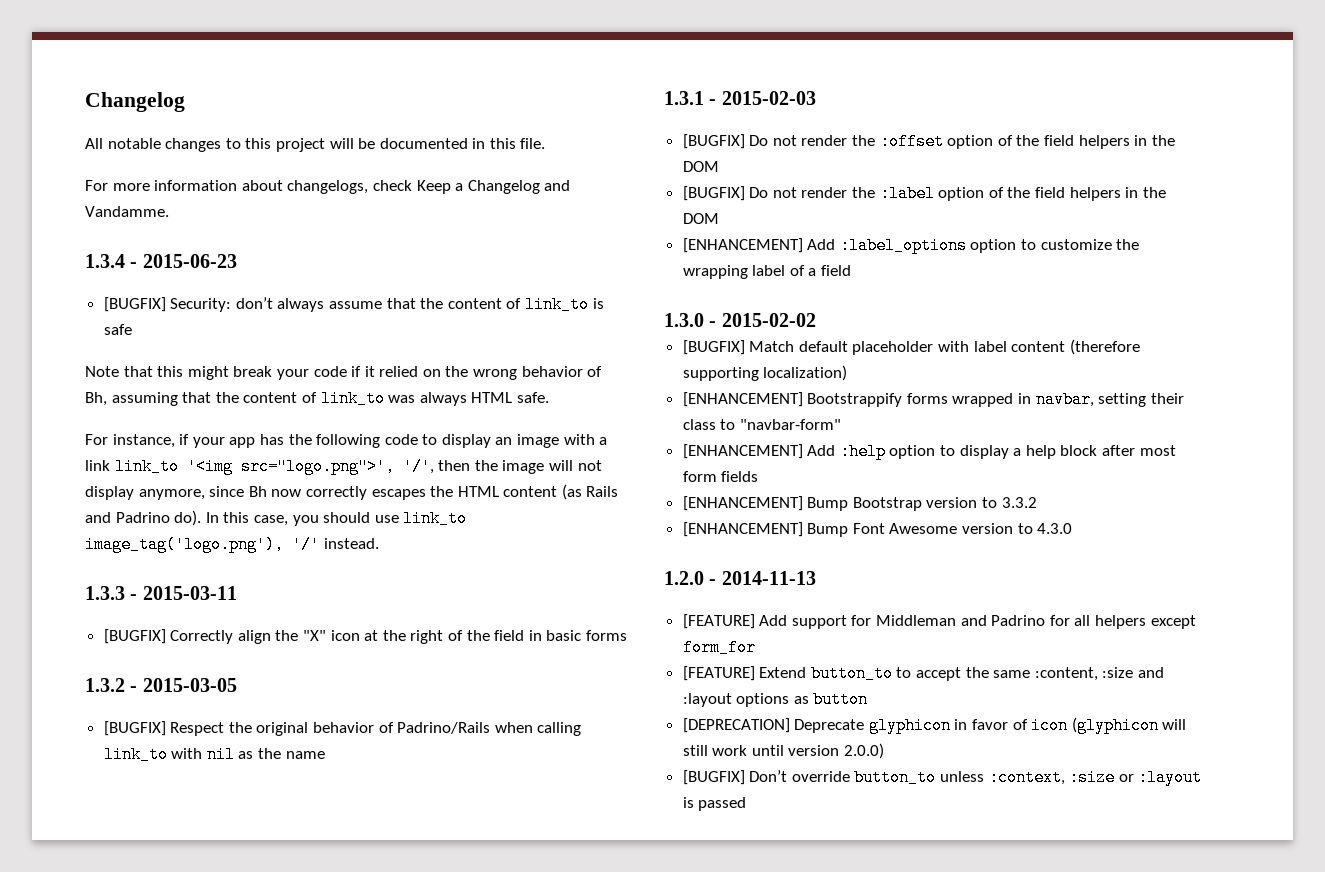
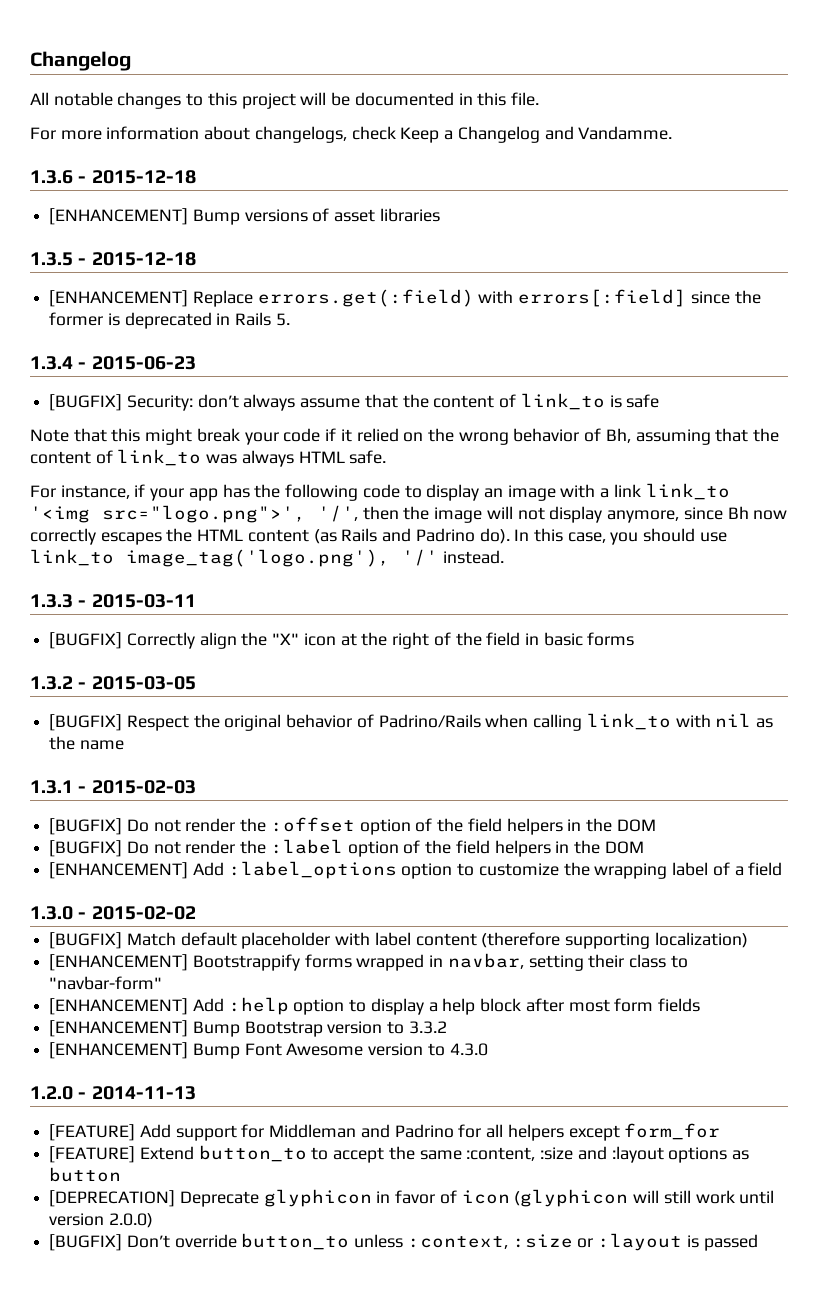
(169, 211) none -> [30,170,196,184] [49,208,440,225] [30,252,196,266] [49,289,761,307] [49,312,290,329] // 1.3.6 - 2015-12-18 // [ENHANCEMENT] Bump versions of asset libraries // 1.3.5 - 2015-12-18 // [ENHANCEMENT] Replace errors.get(:field) with errors[:field] since the former is deprecated in Rails 5.

